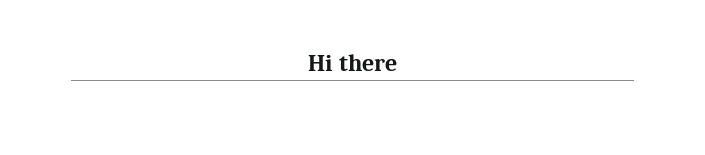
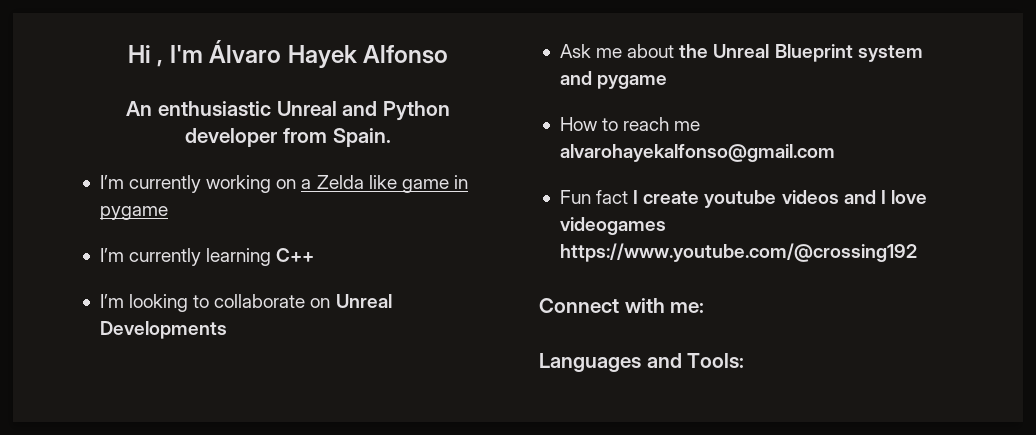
[338,54,397,71] there -> [157,40,449,68] [126,101,450,121] [185,128,391,147] [99,175,468,193] [99,206,168,220] [99,248,315,266] [99,294,392,312] [99,321,227,339] [559,44,923,62] [559,71,668,89] [559,117,701,131] [559,144,835,162] [559,190,927,208] [559,217,666,235] [559,243,917,262] [539,298,705,313] [539,353,745,372] , I'm Álvaro Hayek Alfonso // An enthusiastic Unreal and Python developer from Spain. // I’m currently working on a Zelda like game in pygame // I’m currently learning C++ // I’m looking to collaborate on Unreal Developments // Ask me about the Unreal Blueprint system and pygame // How to reach me alvarohayekalfonso@gmail.com // Fun fact I create youtube videos and I love videogames https://www.youtube.com/@crossing192 // Connect with me: // Languages and Tools:

